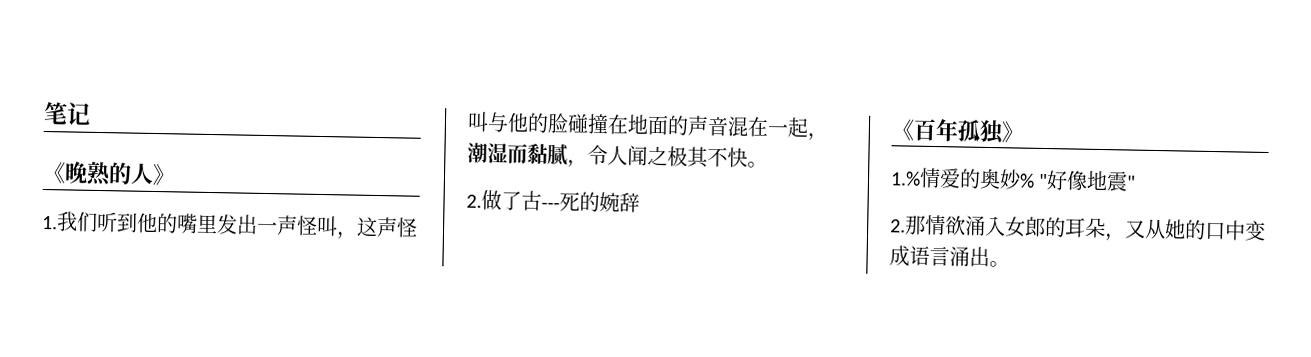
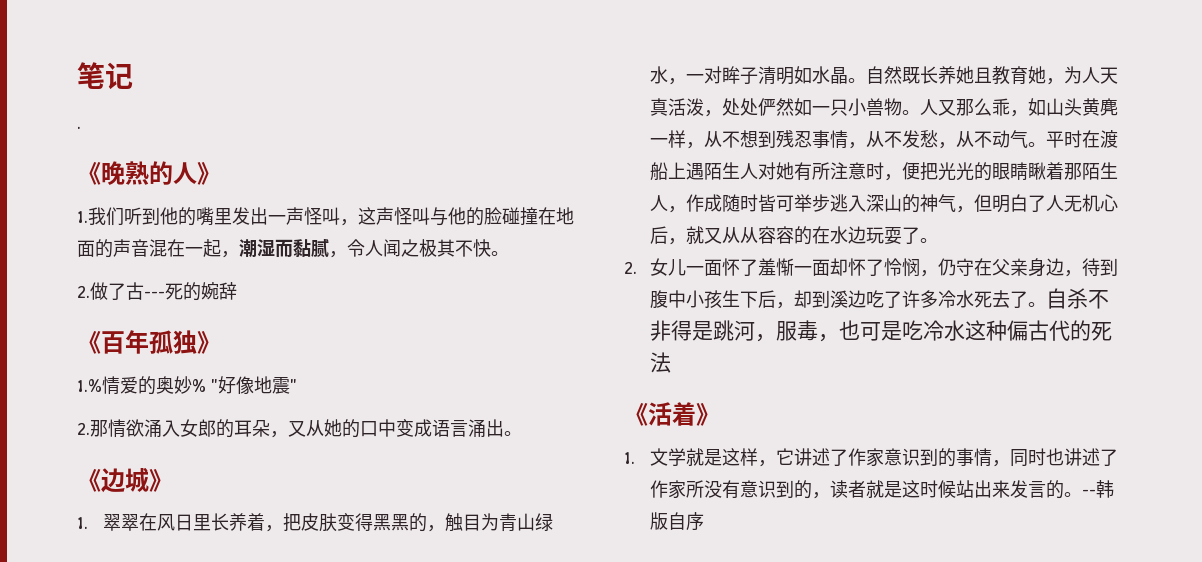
(91, 114) none -> [77,126,81,129] // .
(1010, 264) none -> [77,467,173,493] [77,513,554,532] [650,66,1119,85] [650,98,1119,117] [650,130,1119,149] [650,162,1119,181] [650,194,1119,213] [650,226,939,245] [624,258,1119,277] [650,288,1110,309] [650,320,1113,342] [650,352,672,373] [624,402,720,426] [624,448,1119,467] [650,480,1115,499] [650,512,705,531] // 《边城》 // 1.翠翠在风日里长养着，把皮肤变得黑黑的，触目为青山绿水，一对眸子清明如水晶。自然既长养她且教育她，为人天真活泼，处处俨然如一只小兽物。人又那么乖，如山头黄麂一样，从不想到残忍事情，从不发愁，从不动气。平时在渡船上遇陌生人对她有所注意时，便把光光的眼睛瞅着那陌生人，作成随时皆可举步逃入深山的神气，但明白了人无机心后，就又从从容容的在水边玩耍了。 // 2.女儿一面怀了羞惭一面却怀了怜悯，仍守在父亲身边，待到腹中小孩生下后，却到溪边吃了许多冷水死去了。自杀不非得是跳河，服毒，也可是吃冷水这种偏古代的死法 // 《活着》 // 1.文学就是这样，它讲述了作家意识到的事情，同时也讲述了作家所没有意识到的，读者就是这时候站出来发言的。--韩版自序

